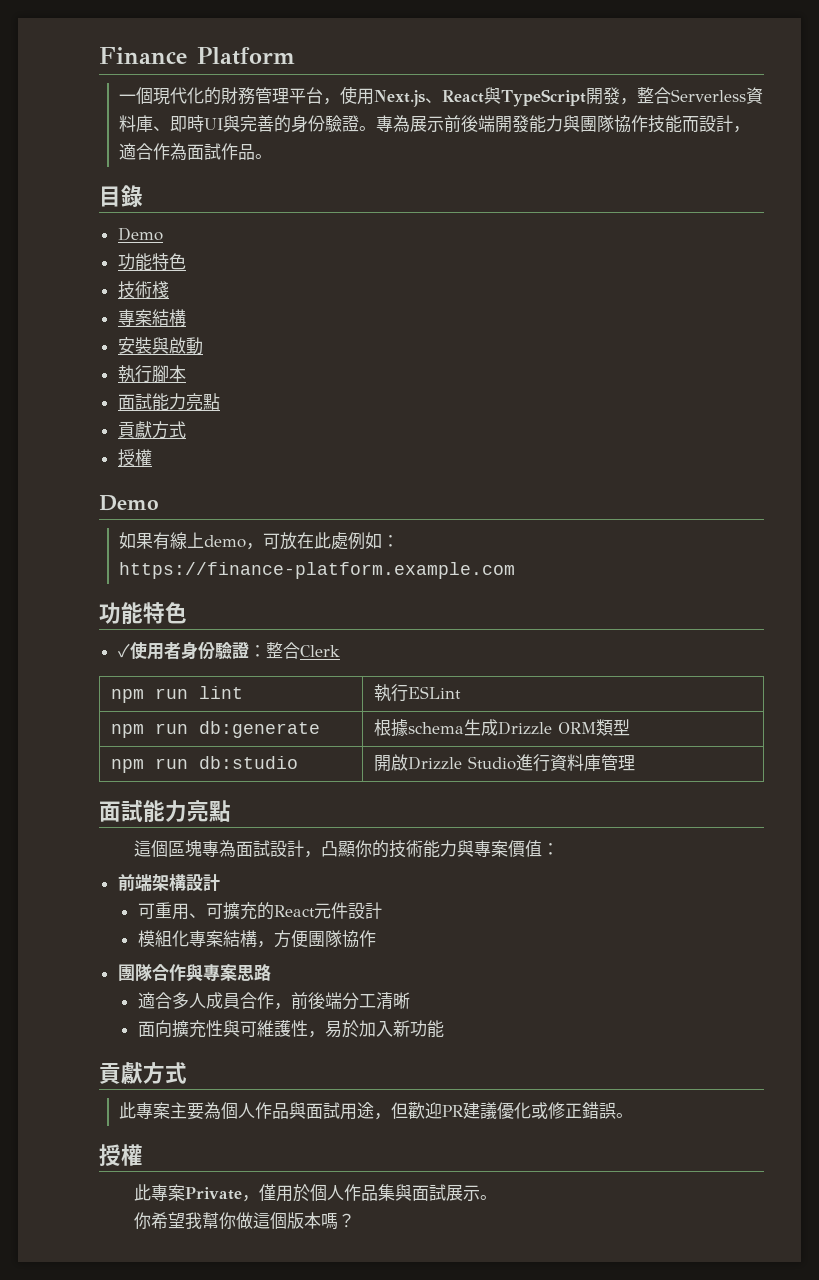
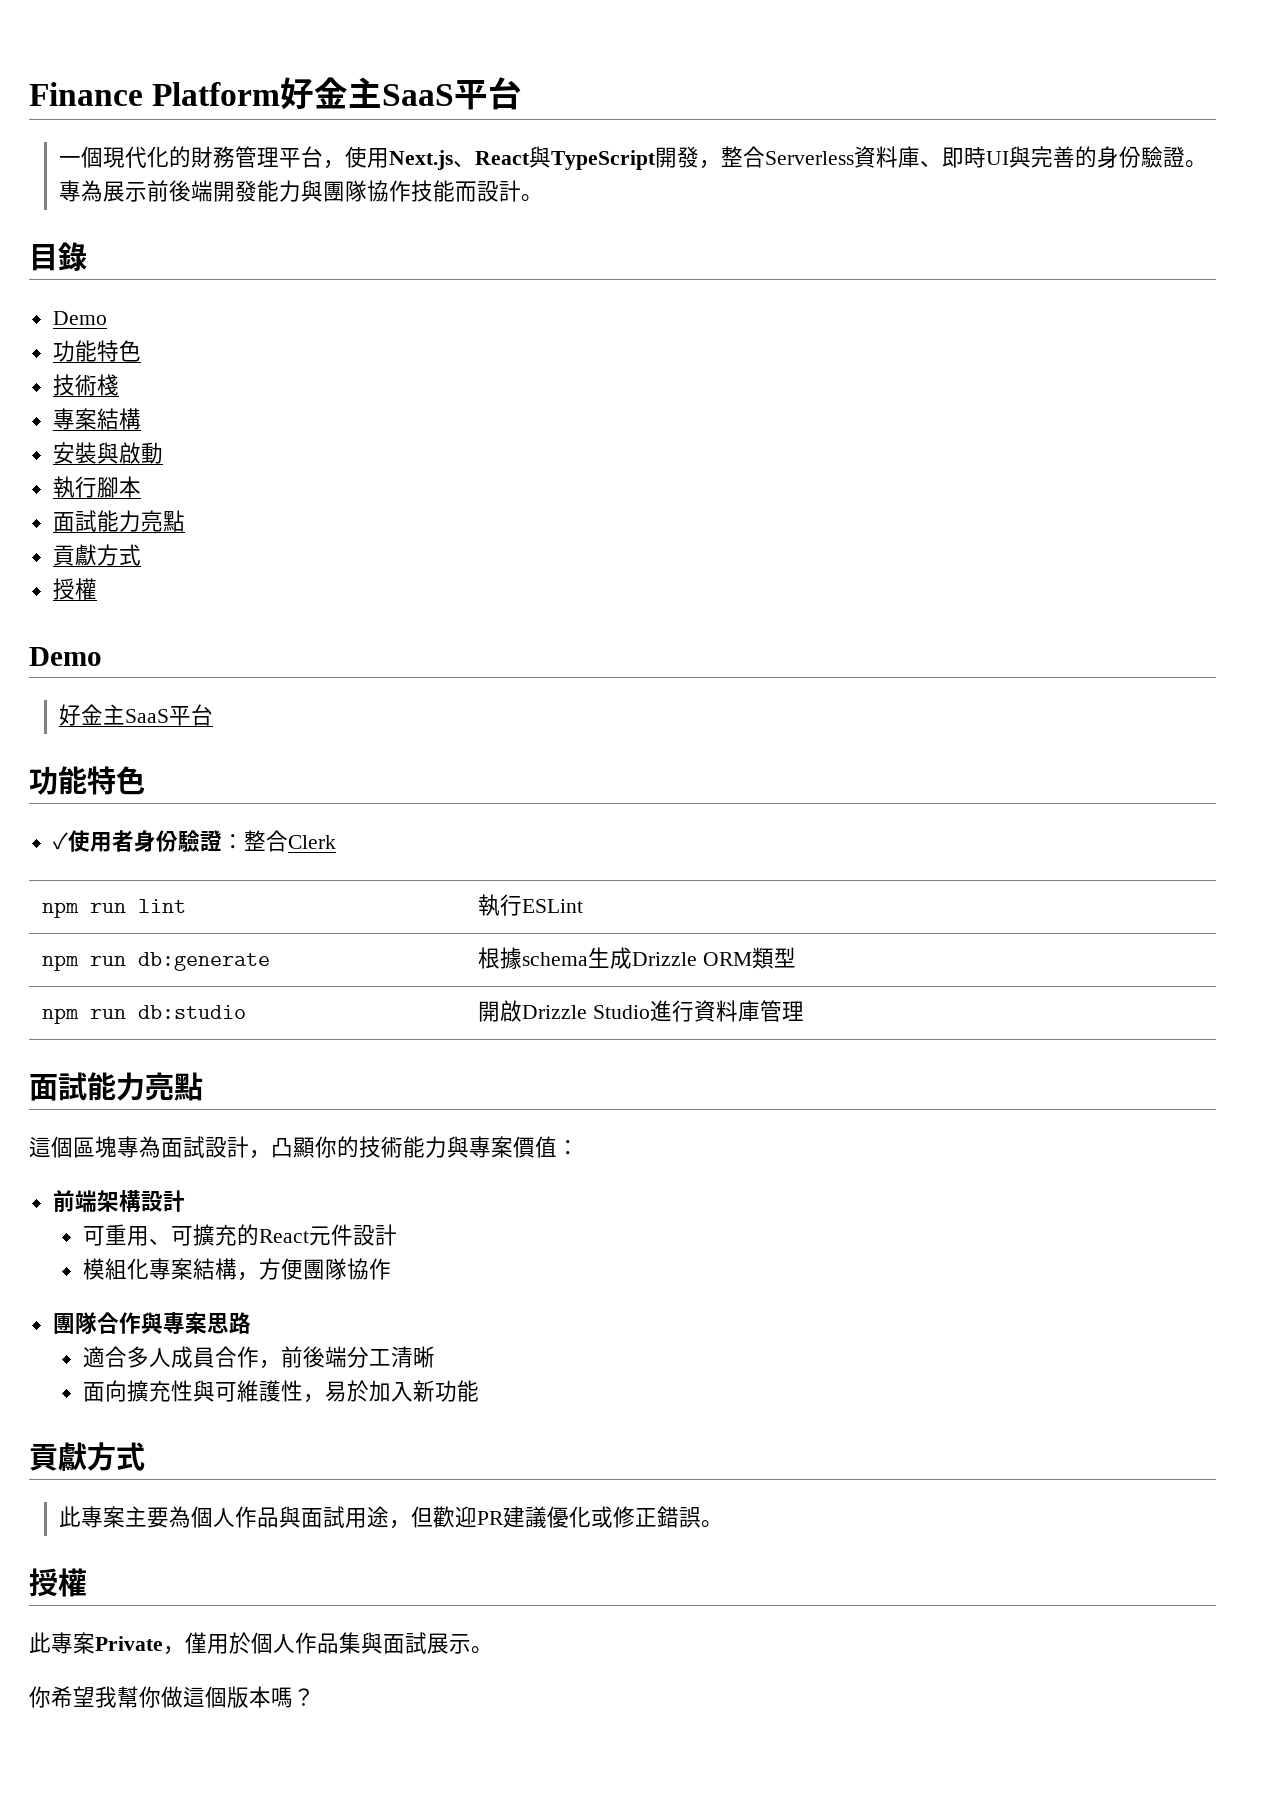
(295, 56) none -> [280,77,523,110] 好金主SaaS平台
[732,126,750,133] [118,143,255,161] ，適合作為面試作品 -> (522, 191) none
[118,532,399,550] [118,562,515,579] 如果有線上demo，可放在此處例如：https://finance-platform.example.com -> [59,704,214,726] 好金主SaaS平台

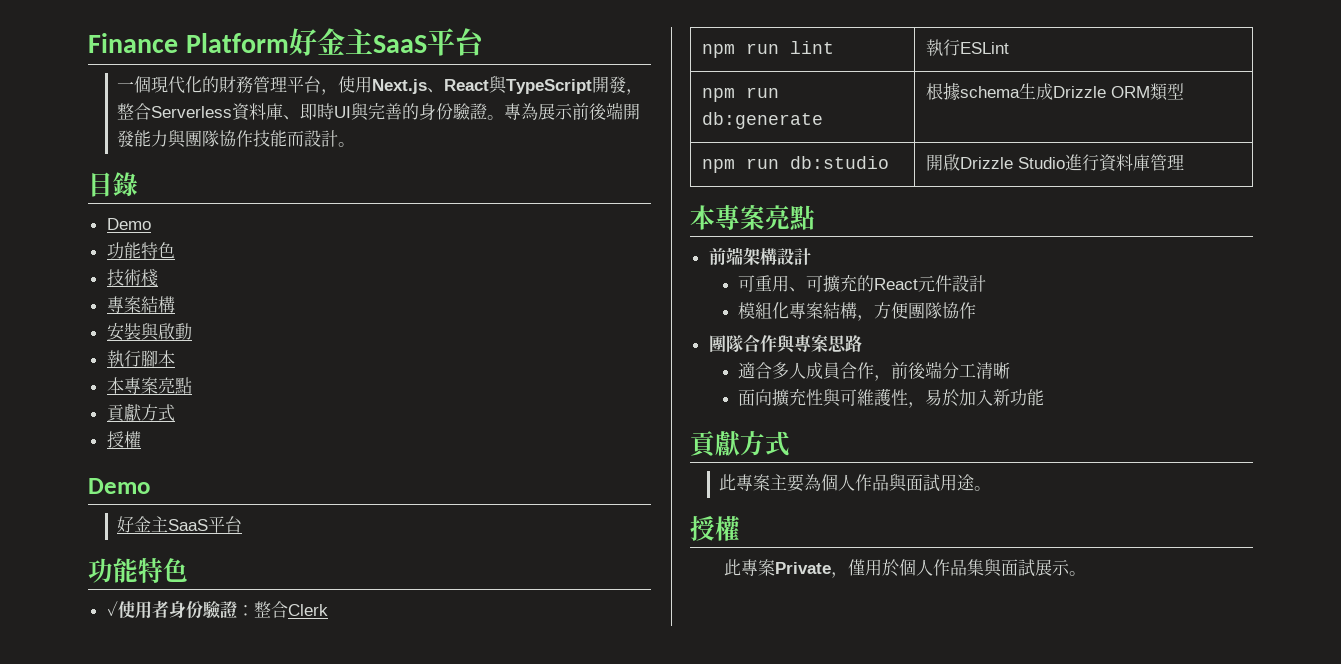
[52,510,141,533] 面試能力 -> [106,377,158,394] 本專案
[29,1072,203,1101] [29,1136,579,1159] 面試能力亮點 // 這個區塊專為面試設計，凸顯你的技術能力與專案價值： -> [690,205,815,231] 本專案亮點
[389,1506,702,1529] ，但歡迎PR建議優化或修正錯誤 -> (975, 482) none
[29,1686,315,1708] // 你希望我幫你做這個版本嗎？ -> (1087, 573) none

